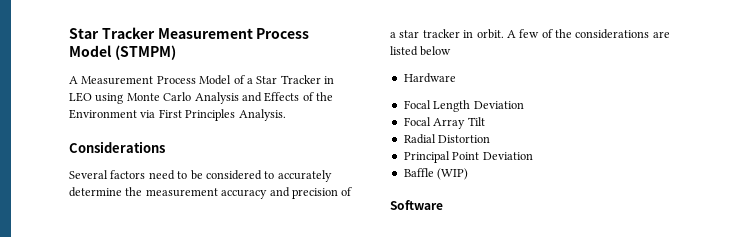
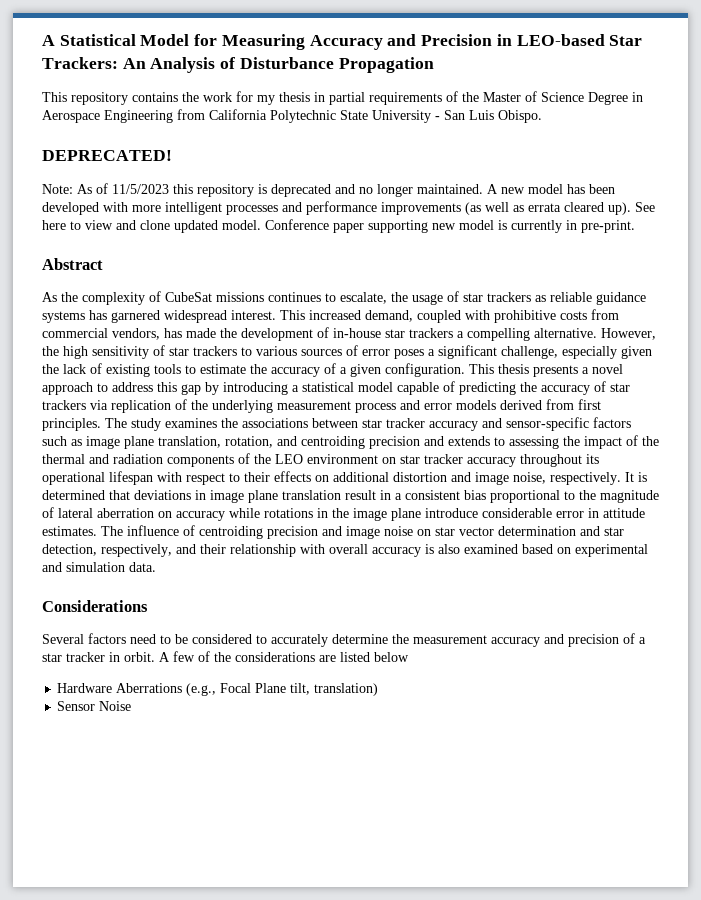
[69,27,310,39] [69,45,176,60] [69,75,334,85] [69,92,333,104] [69,109,286,121] Star Tracker Measurement Process Model (STMPM) // A Measurement Process Model of a Star Tracker in LEO using Monte Carlo Analysis and Effects of the Environment via First Principles Analysis. -> [42,34,643,50] [42,57,434,73] [42,91,643,105] [42,109,542,123] [42,150,172,161] [42,183,615,197] [42,201,655,215] [42,219,635,233] [42,258,103,270] [42,291,646,305] [42,309,619,323] [42,327,656,341] [42,345,652,359] [42,363,623,377] [42,381,630,395] [42,399,601,413] [42,417,631,431] [42,435,659,449] [42,453,599,467] [42,471,647,485] [42,490,659,503] [42,507,645,521] [42,525,624,539] [42,544,648,557] [42,562,156,572] A Statistical Model for Measuring Accuracy and Precision in LEO-based Star Trackers: An Analysis of Disturbance Propagation // This repository contains the work for my thesis in partial requirements of the Master of Science Degree in Aerospace Engineering from California Polytechnic State University - San Luis Obispo. // DEPRECATED! // Note: As of 11/5/2023 this repository is deprecated and no longer maintained. A new model has been developed with more intelligent processes and performance improvements (as well as errata cleared up). See here to view and clone updated model. Conference paper supporting new model is currently in pre-print. // Abstract // As the complexity of CubeSat missions continues to escalate, the usage of star trackers as reliable guidance systems has garnered widespread interest. This increased demand, coupled with prohibitive costs from commercial vendors, has made the development of in-house star trackers a compelling alternative. However, the high sensitivity of star trackers to various sources of error poses a significant challenge, especially given the lack of existing tools to estimate the accuracy of a given configuration. This thesis presents a novel approach to address this gap by introducing a statistical model capable of predicting the accuracy of star trackers via replication of the underlying measurement process and error models derived from first principles. The study examines the associations between star tracker accuracy and sensor-specific factors such as image plane translation, rotation, and centroiding precision and extends to assessing the impact of the thermal and radiation components of the LEO environment on star tracker accuracy throughout its operational lifespan with respect to their effects on additional distortion and image noise, respectively. It is determined that deviations in image plane translation result in a consistent bias proportional to the magnitude of lateral aberration on accuracy while rotations in the image plane introduce considerable error in attitude estimates. The influence of centroiding precision and image noise on star vector determination and star detection, respectively, and their relationship with overall accuracy is also examined based on experimental and simulation data.
[403,100,524,112] [403,117,485,129] [403,134,491,144] [403,151,533,163] [403,168,469,180] [390,200,443,210] // Focal Length Deviation // Focal Array Tilt // Radial Distortion // Principal Point Deviation // Baffle (WIP) // Software -> [116,683,379,696] [57,701,132,711] Aberrations (e.g., Focal Plane tilt, translation) // Sensor Noise

